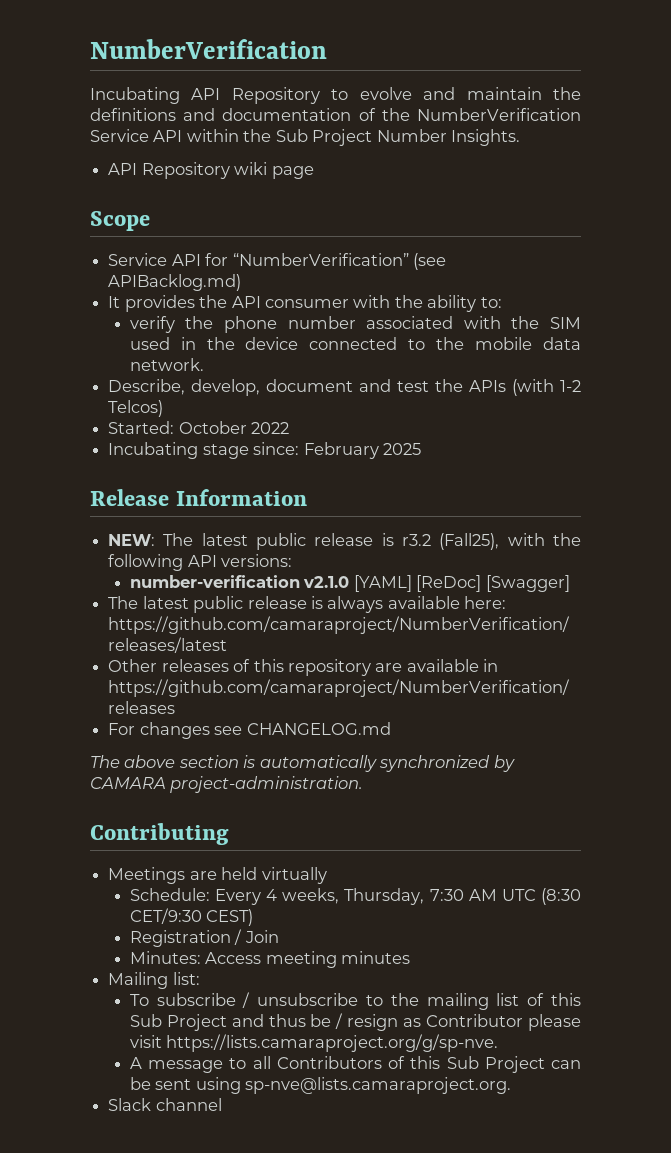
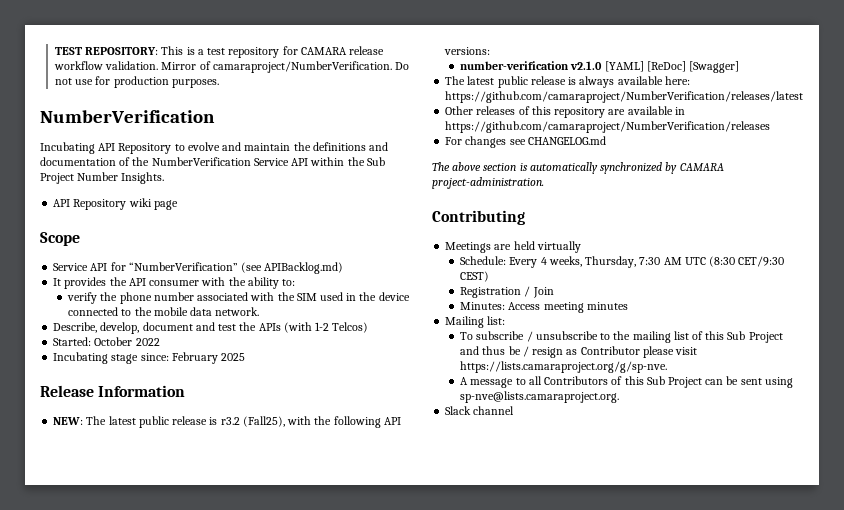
(90, 49) none -> [54,46,385,58] [53,61,410,73] [54,76,219,88] TEST REPOSITORY: This is a test repository for CAMARA release workflow validation. Mirror of camaraproject/NumberVerification. Do not use for production purposes. //

